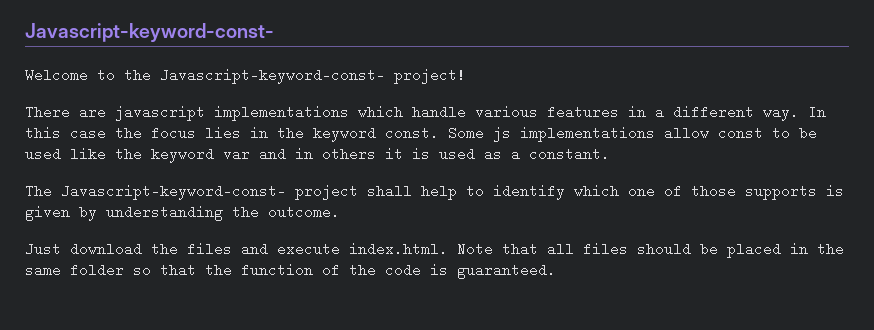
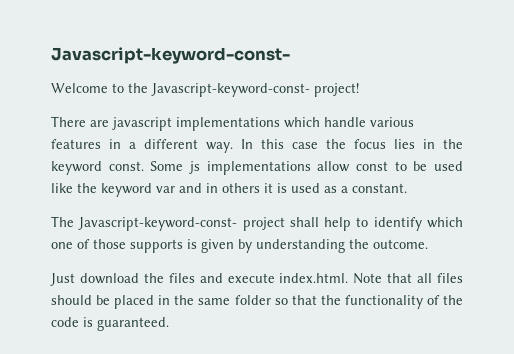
[241,263,313,277] function -> [344,295,423,309] functionality

